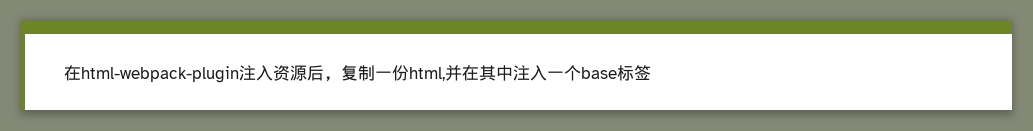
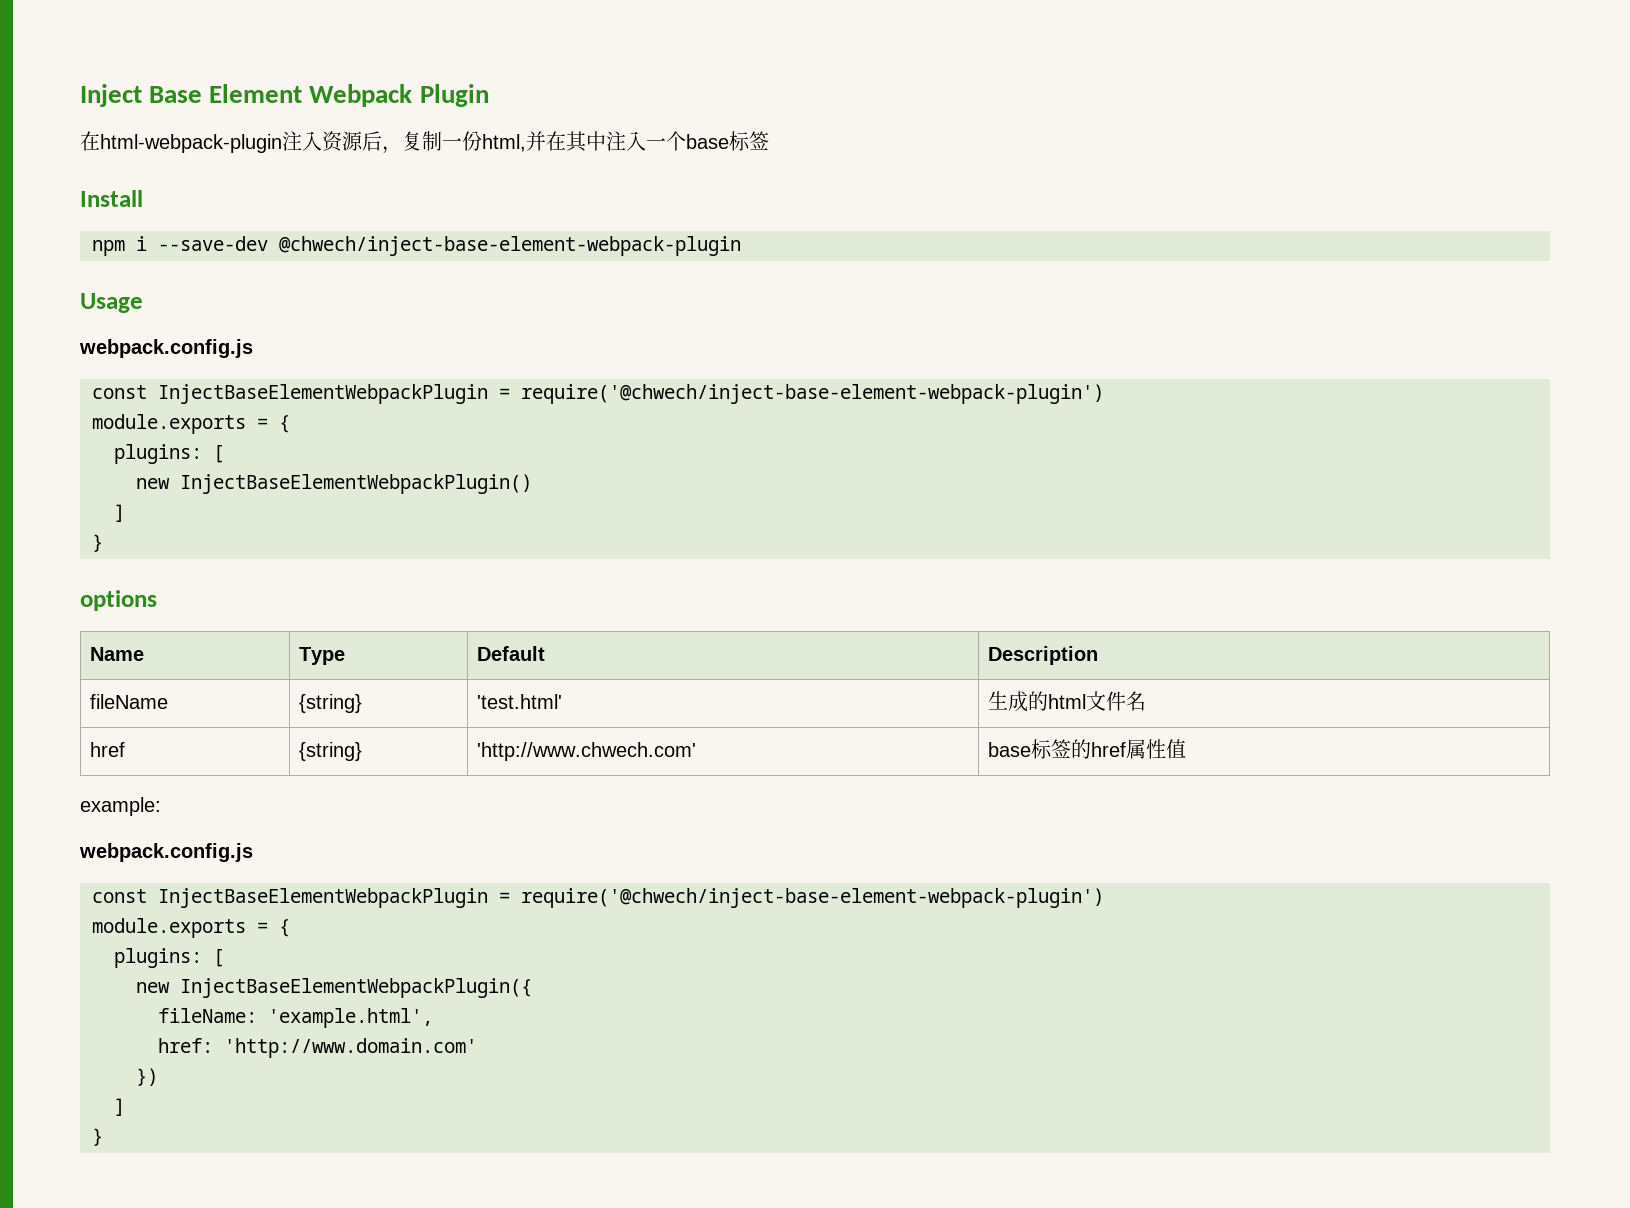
(64, 73) none -> [80,84,489,107] Inject Base Element Webpack Plugin //
(651, 72) none -> [80,190,143,207] [92,236,741,256] [80,293,143,313] [79,339,253,358] [92,384,1104,404] [92,414,290,434] [114,444,224,464] [136,474,532,494] [114,504,125,522] [92,534,103,552] [80,590,157,611] [89,647,144,661] [298,647,345,665] [476,646,545,661] [987,646,1098,665] [89,694,168,709] [298,694,362,713] [476,694,562,709] [987,691,1146,712] [89,742,125,757] [298,742,362,761] [476,742,696,761] [987,739,1186,759] [80,797,161,816] [79,843,253,862] [92,888,1104,908] [92,918,290,938] [114,948,224,968] [136,978,532,998] [158,1008,433,1028] [158,1038,477,1058] [136,1068,158,1086] [114,1098,125,1116] [92,1128,103,1146] // Install // npm i --save-dev @chwech/inject-base-element-webpack-plugin // Usage // webpack.config.js // const InjectBaseElementWebpackPlugin = require('@chwech/inject-base-element-webpack-plugin') // module.exports = { // plugins: [ // new InjectBaseElementWebpackPlugin() // ] // } // options // Name | Type | Default | Description // fileName | {string} | 'test.html' | 生成的html文件名 // href | {string} | 'http://www.chwech.com' | base标签的href属性值 // example: // webpack.config.js // const InjectBaseElementWebpackPlugin = require('@chwech/inject-base-element-webpack-plugin') // module.exports = { // plugins: [ // new InjectBaseElementWebpackPlugin({ // fileName: 'example.html', // href: 'http://www.domain.com' // }) // ] // }

